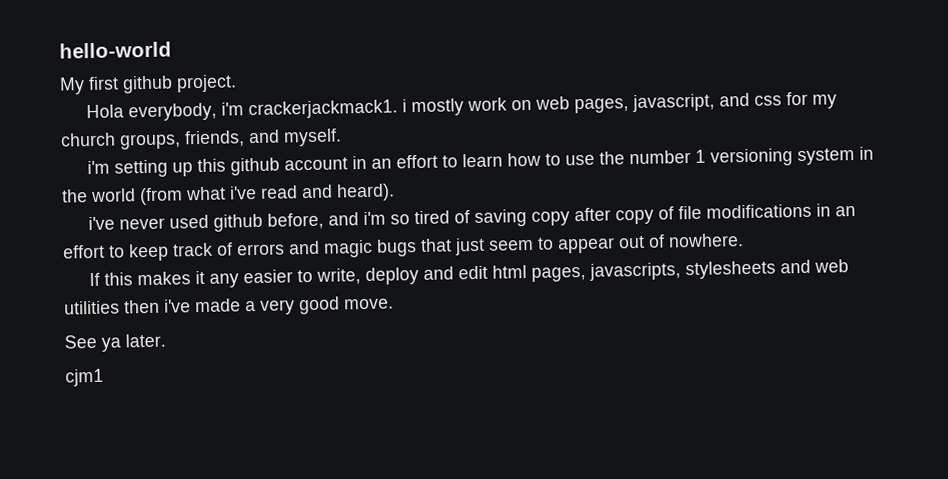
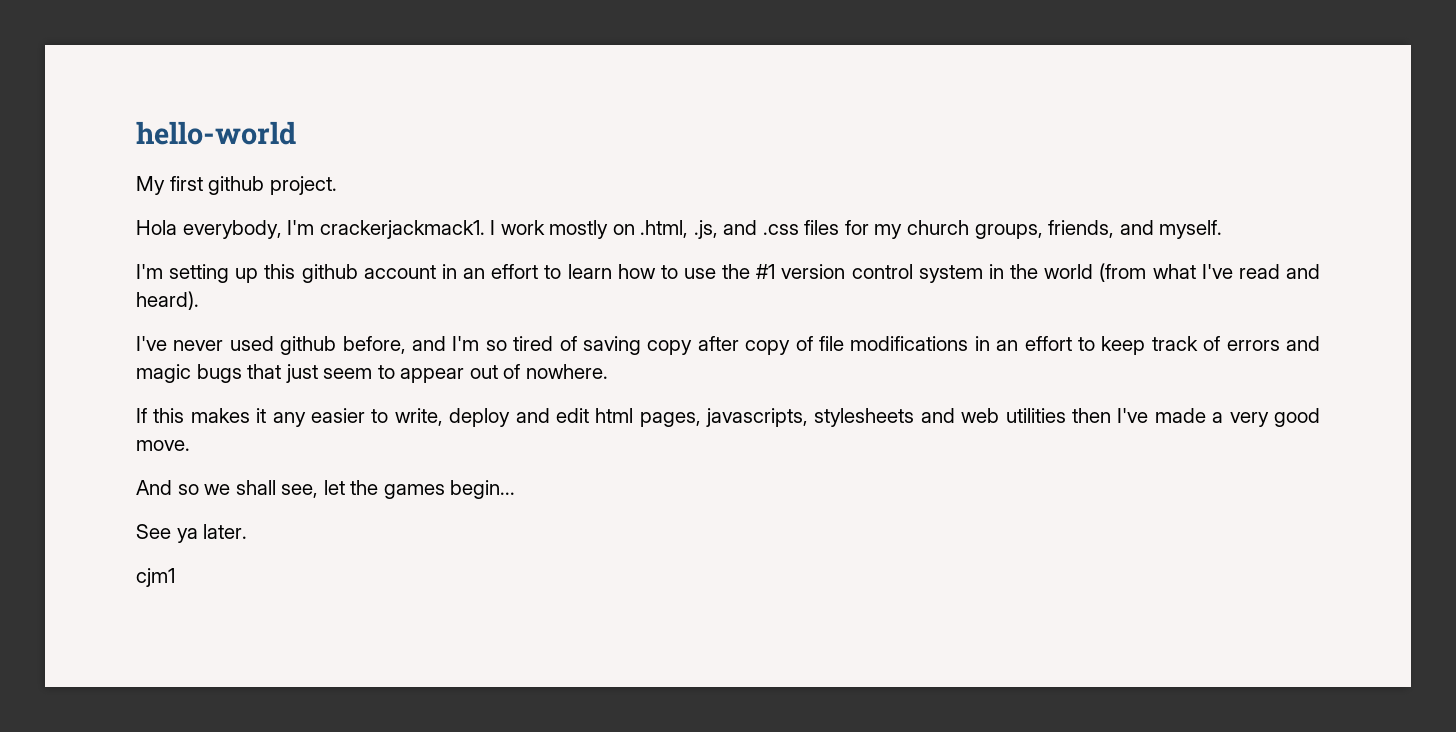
[220,92,782,120] i'm crackerjackmack1. i mostly work on web pages, javascript, and css -> [287,220,840,239] I'm crackerjackmack1. I work mostly on .html, .js, and .css files
[86,160,110,175] i'm -> [136,264,163,279] I'm
[628,148,793,167] number 1 versioning -> [756,264,913,279] #1 version control
[229,185,257,200] i've -> [1201,264,1233,279] I've
[87,216,115,231] i've -> [136,336,167,351] I've
[362,211,386,226] i'm -> [452,336,480,351] I'm
[164,299,191,313] i've -> [1117,408,1149,423] I've
(394, 304) none -> [136,480,516,499] // And so we shall see, let the games begin...

